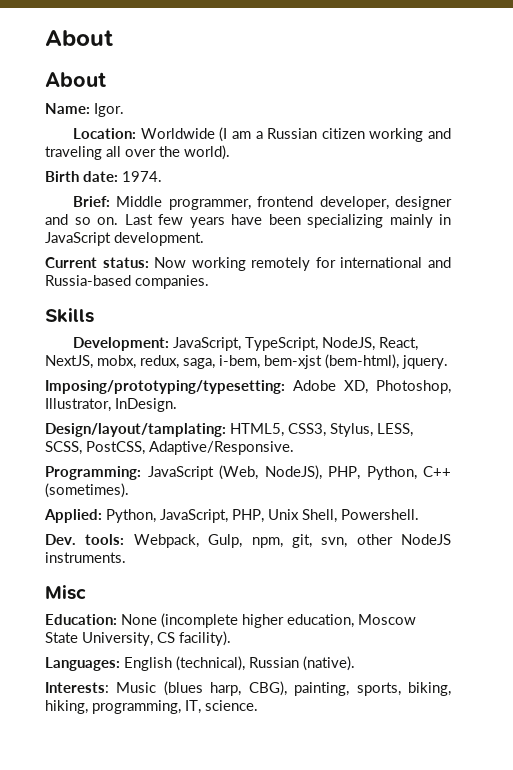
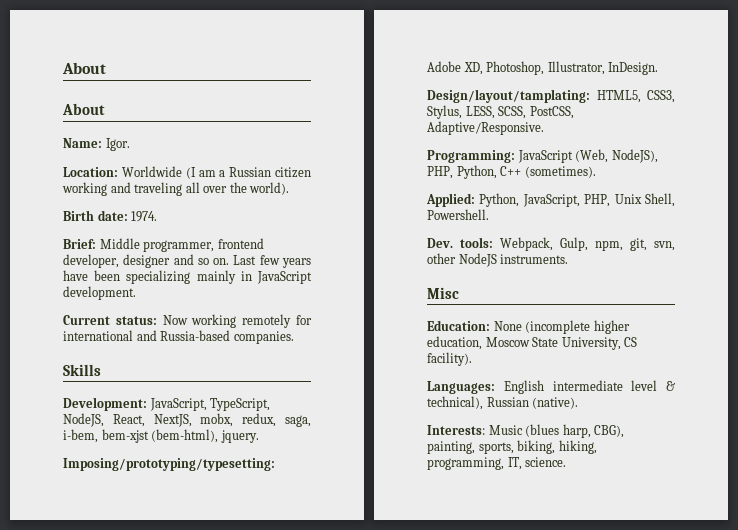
[176,656,245,671] (technical), -> [552,380,675,391] [427,396,483,410] intermediate level & technical),

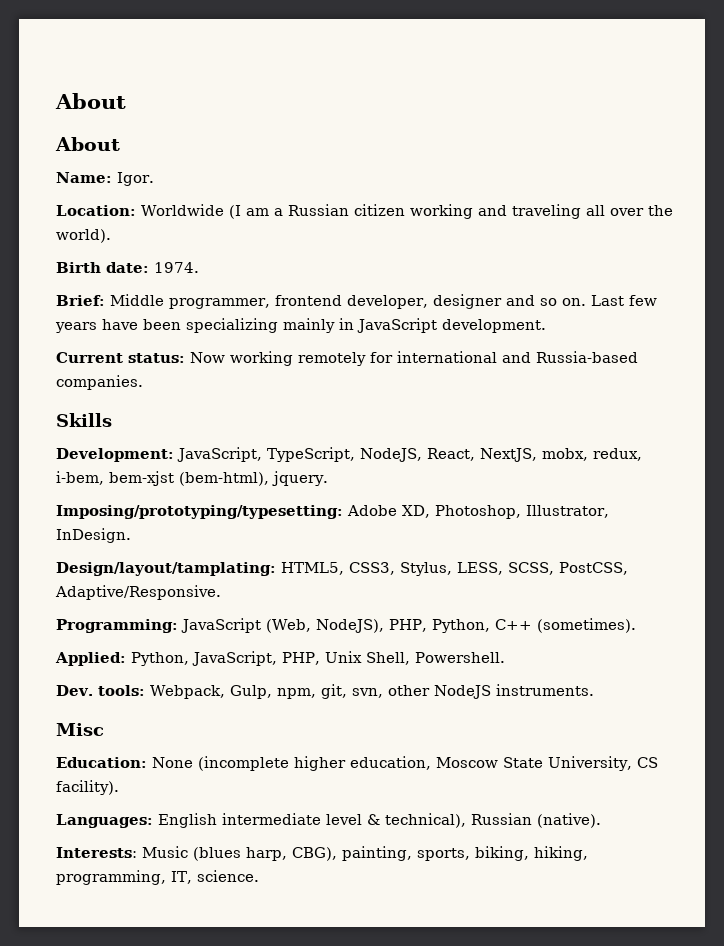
[285,415,312,427] saga, -> (642, 454) none

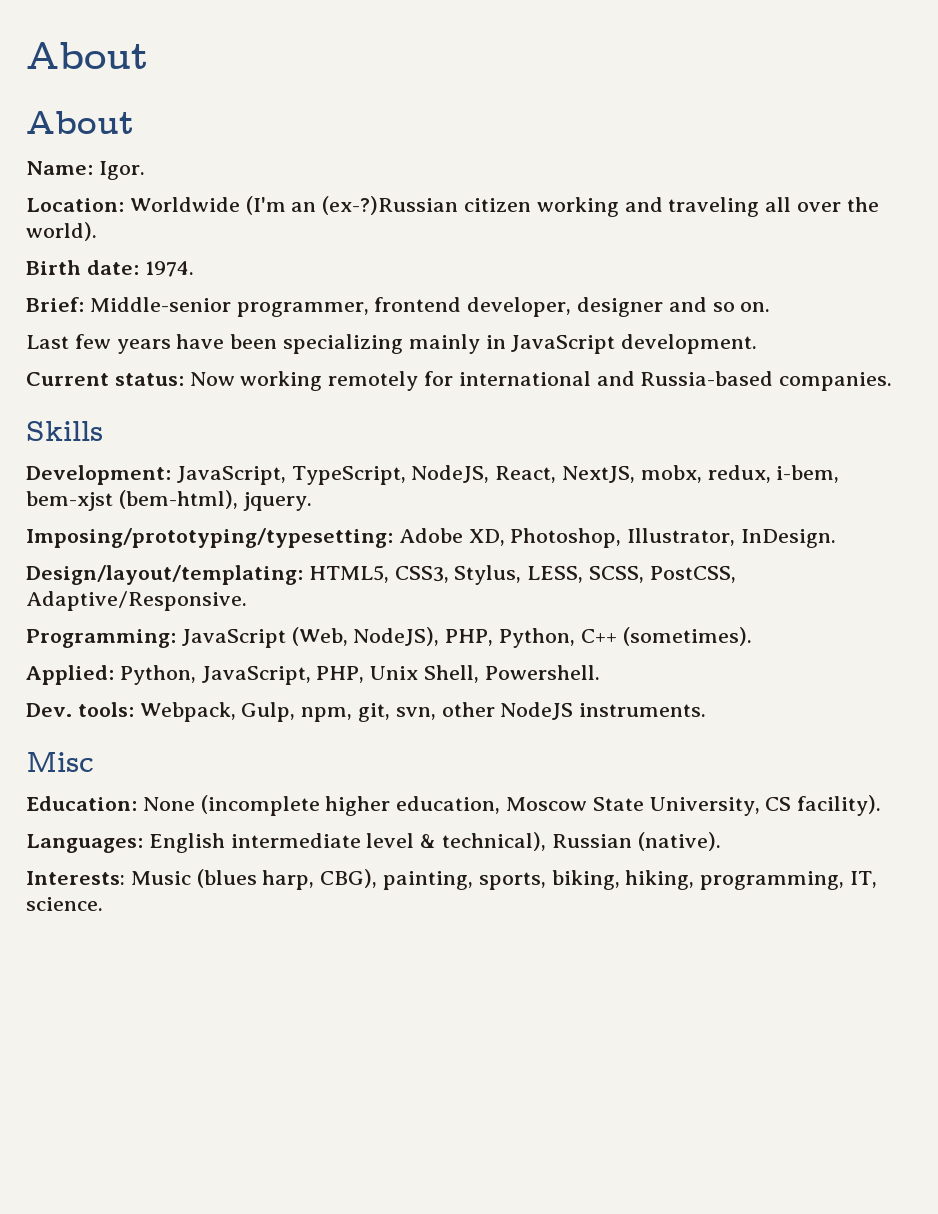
[228,204,349,219] (I am a Russian -> [245,196,459,215] (I'm an (ex-?)Russian
[110,294,164,306] Middle -> [89,297,231,312] Middle-senior
(586, 302) none -> (771, 307) //
[56,562,276,576] Design/layout/tamplating: -> [26,565,303,585] Design/layout/templating:

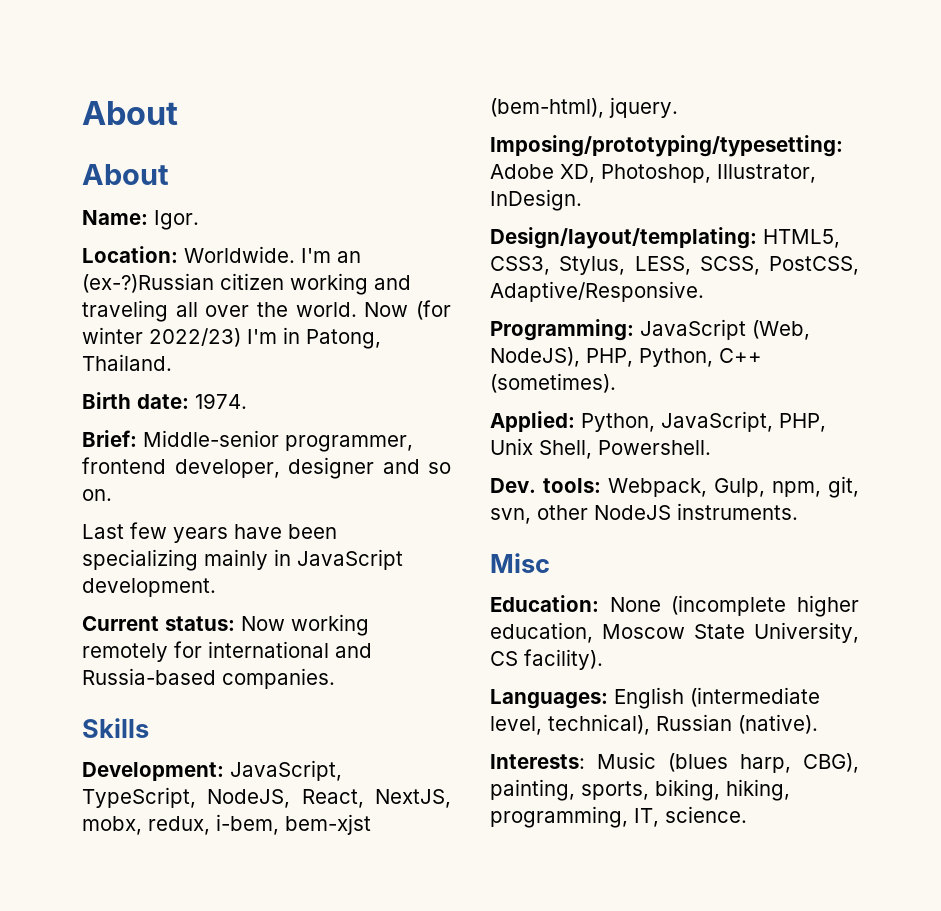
[129,196,286,215] Worldwide (I'm -> [184,246,331,263] Worldwide. I'm
[26,222,97,241] world). -> [295,300,451,320] [82,327,381,349] [82,354,172,371] world. Now (for winter 2022/23) I'm in Patong, Thailand.
[230,833,437,848] intermediate level & -> [690,687,820,707] [490,716,542,735] (intermediate level,

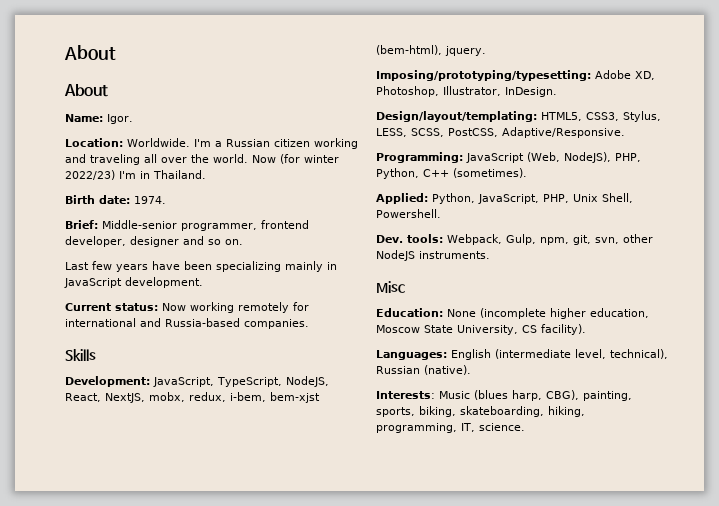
[337,251,361,263] [82,273,214,293] an (ex-?)Russian -> [215,139,270,147] a Russian
[306,329,381,349] Patong, -> (150, 175) none
(720, 790) none -> [460,406,544,417] skateboarding,

